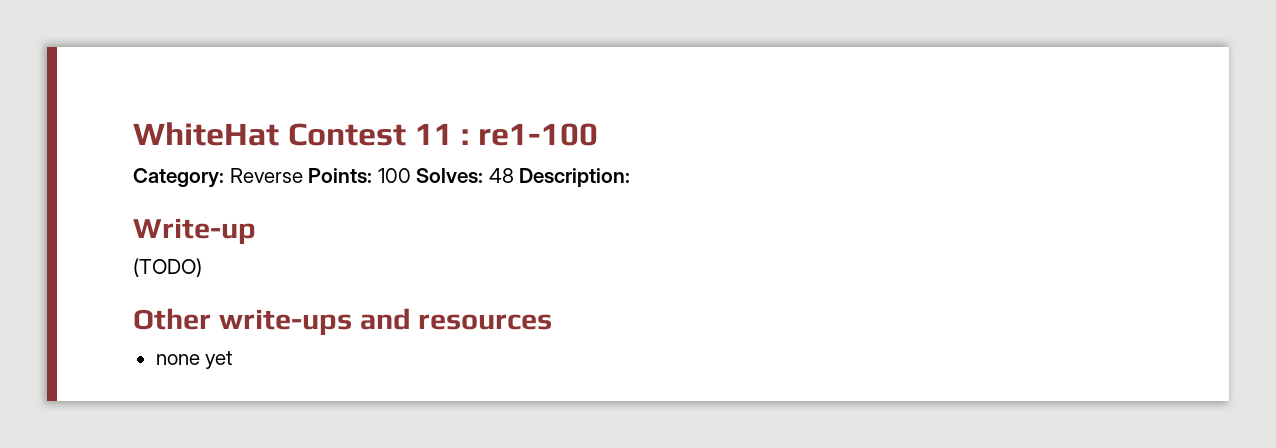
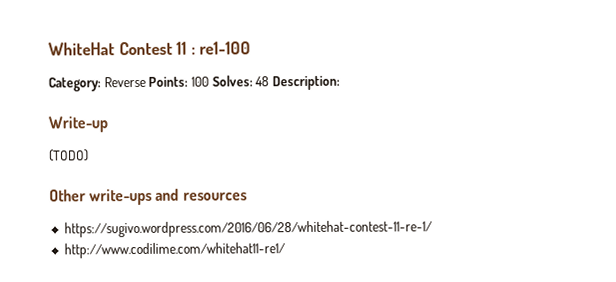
[155,351,233,369] none yet -> [63,220,433,238] [63,242,286,259] https://sugivo.wordpress.com/2016/06/28/whitehat-contest-11-re-1/ // http://www.codilime.com/whitehat11-re1/

